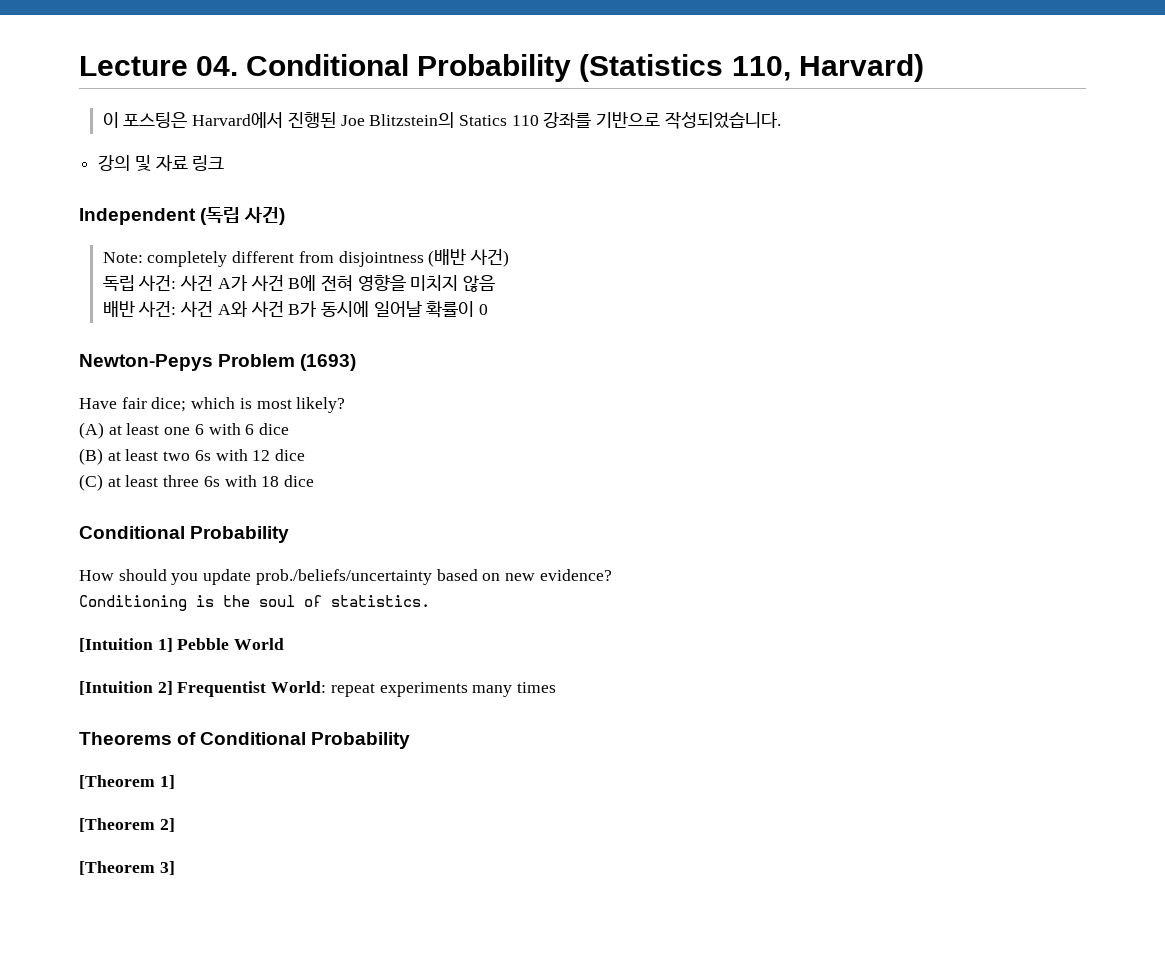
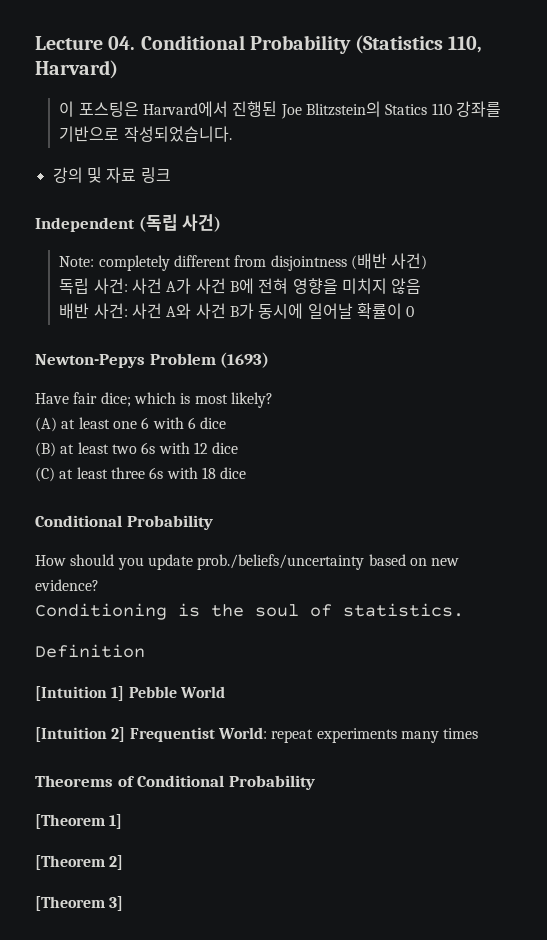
(430, 601) none -> [35,644,145,658] // Definition

